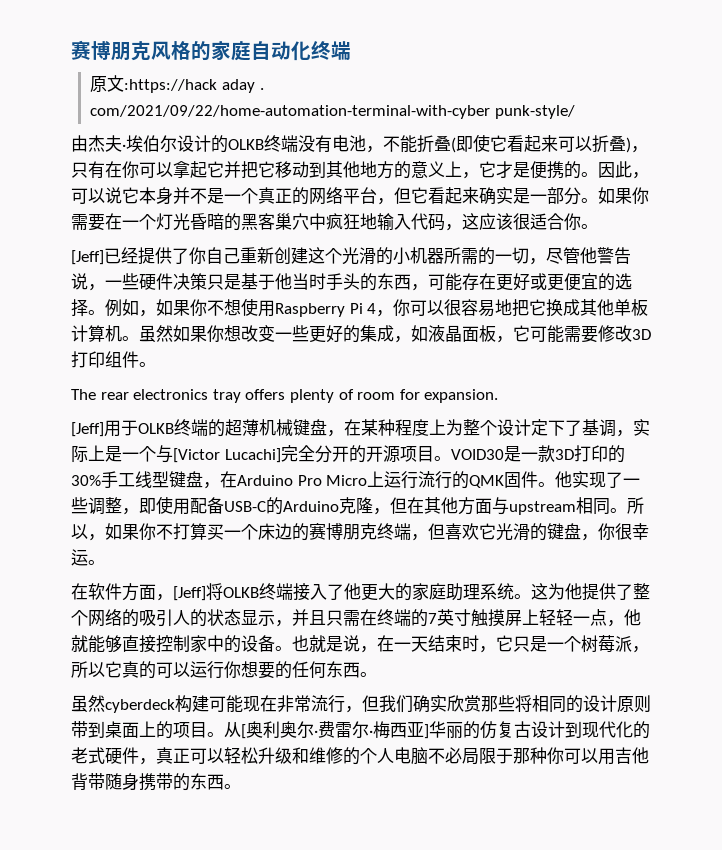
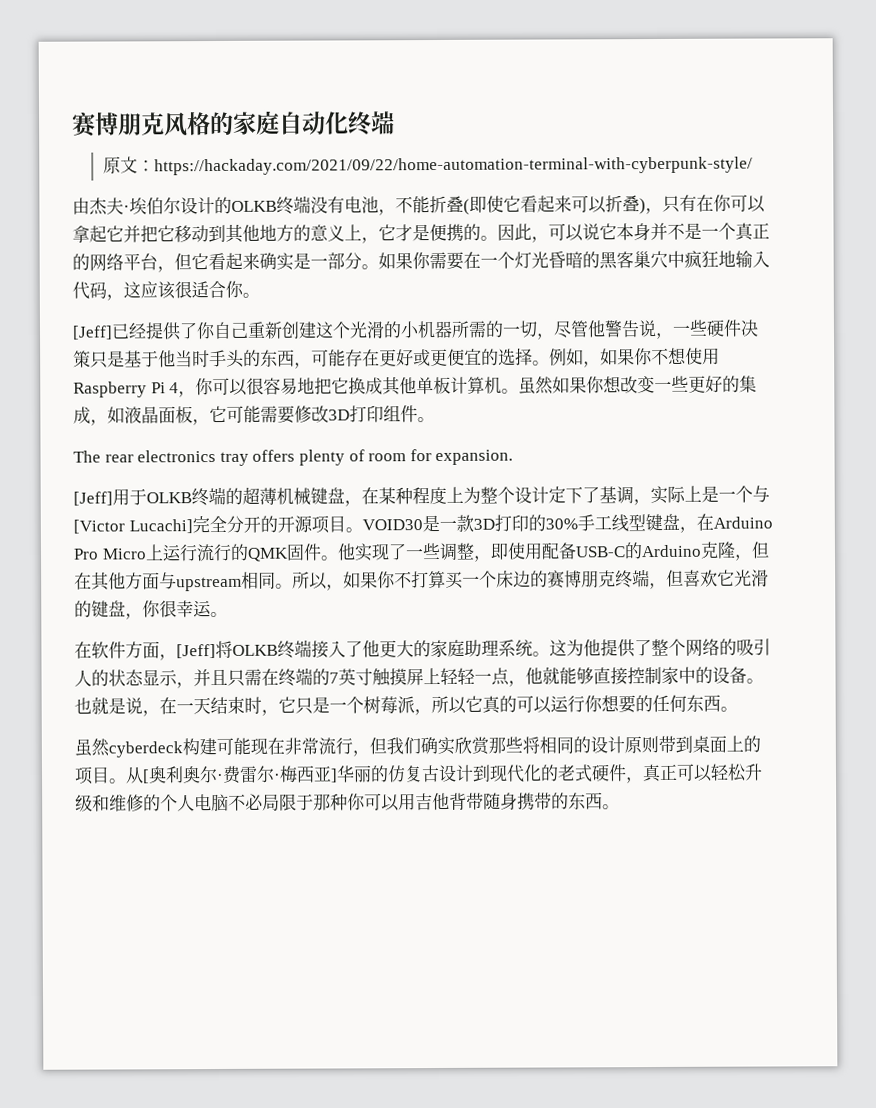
[124,79,264,93] [90,105,575,119] :https://hack aday . com/2021/09/22/home-automation-terminal-with-cyber punk-style/ -> [136,156,753,176] ：https://hackaday.com/2021/09/22/home-automation-terminal-with-cyberpunk-style/

